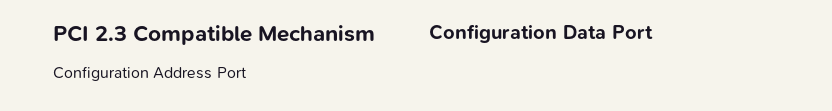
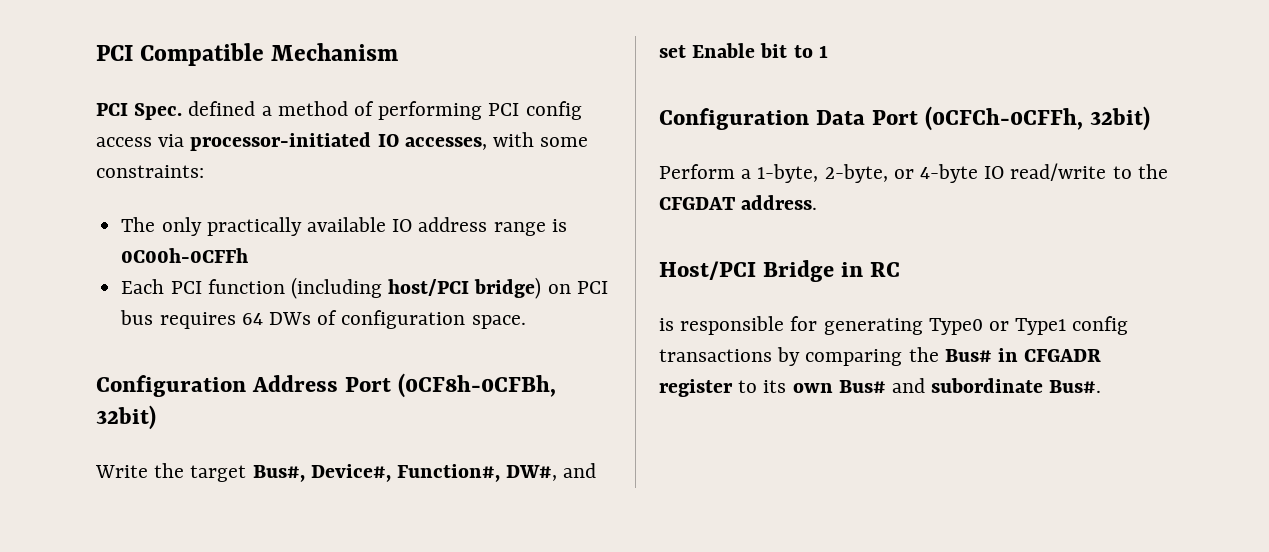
[53,25,128,42] PCI 2.3 -> [96,45,133,61] PCI
[53,66,247,81] [429,24,653,43] Configuration Address Port // Configuration Data Port -> [96,101,582,120] [96,132,589,151] [96,165,204,178] [121,217,567,236] [121,248,249,263] [121,277,608,299] [120,310,526,329] [96,373,556,398] [96,405,156,430] [95,463,597,482] [659,43,828,58] [659,106,1150,131] [659,163,1168,183] [659,195,818,210] [659,260,900,282] [659,316,1129,335] [659,347,1102,366] [659,378,1102,397] PCI Spec. defined a method of performing PCI config access via processor-initiated IO accesses, with some constraints: // The only practically available IO address range is 0C00h-0CFFh // Each PCI function (including host/PCI bridge) on PCI bus requires 64 DWs of configuration space. // Configuration Address Port (0CF8h-0CFBh, 32bit) // Write the target Bus#, Device#, Function#, DW#, and set Enable bit to 1 // Configuration Data Port (0CFCh-0CFFh, 32bit) // Perform a 1-byte, 2-byte, or 4-byte IO read/write to the CFGDAT address. // Host/PCI Bridge in RC // is responsible for generating Type0 or Type1 config transactions by comparing the Bus# in CFGADR register to its own Bus# and subordinate Bus#.

